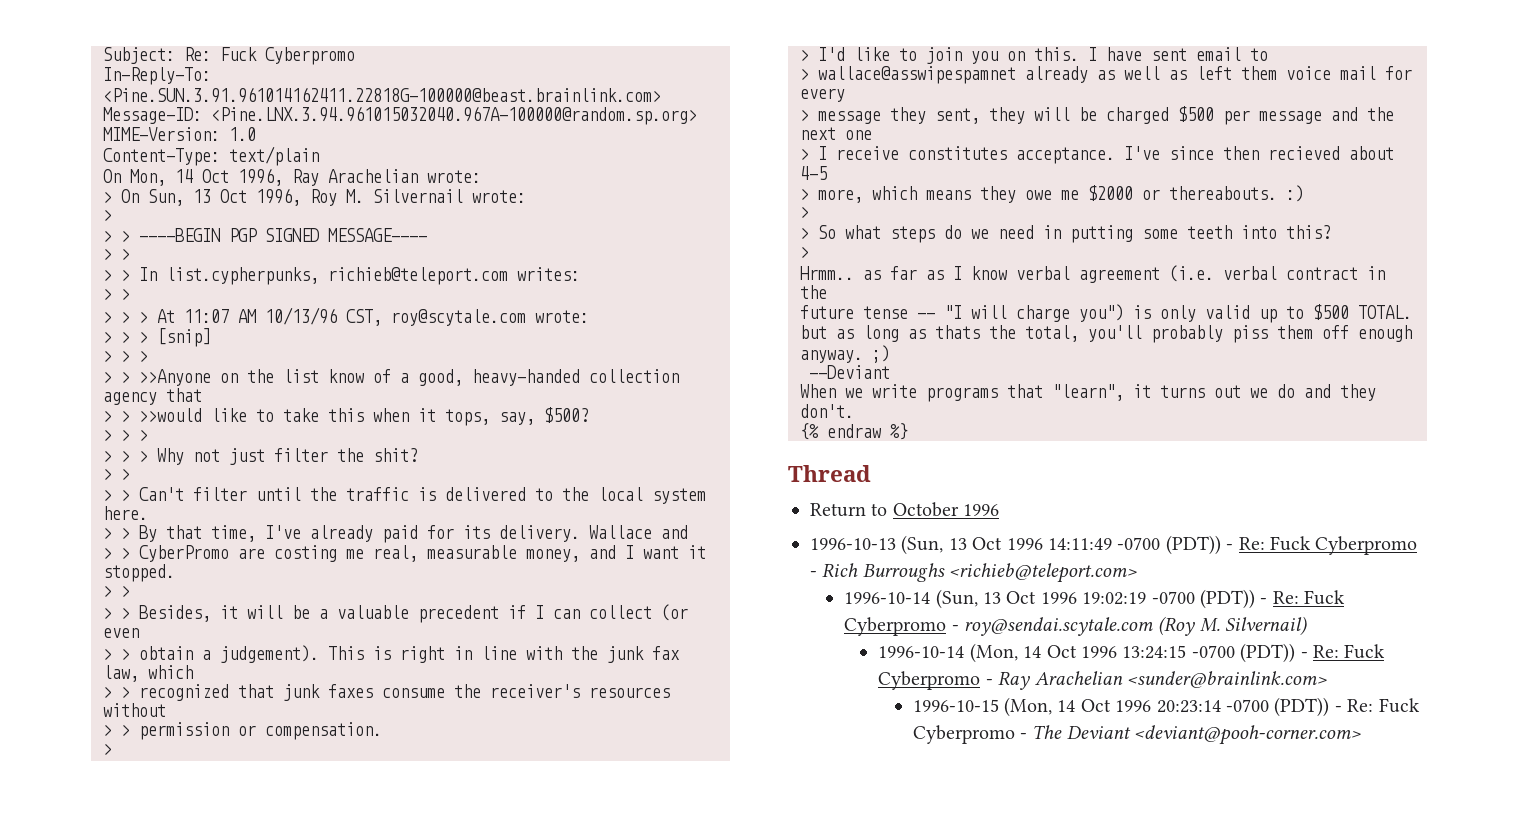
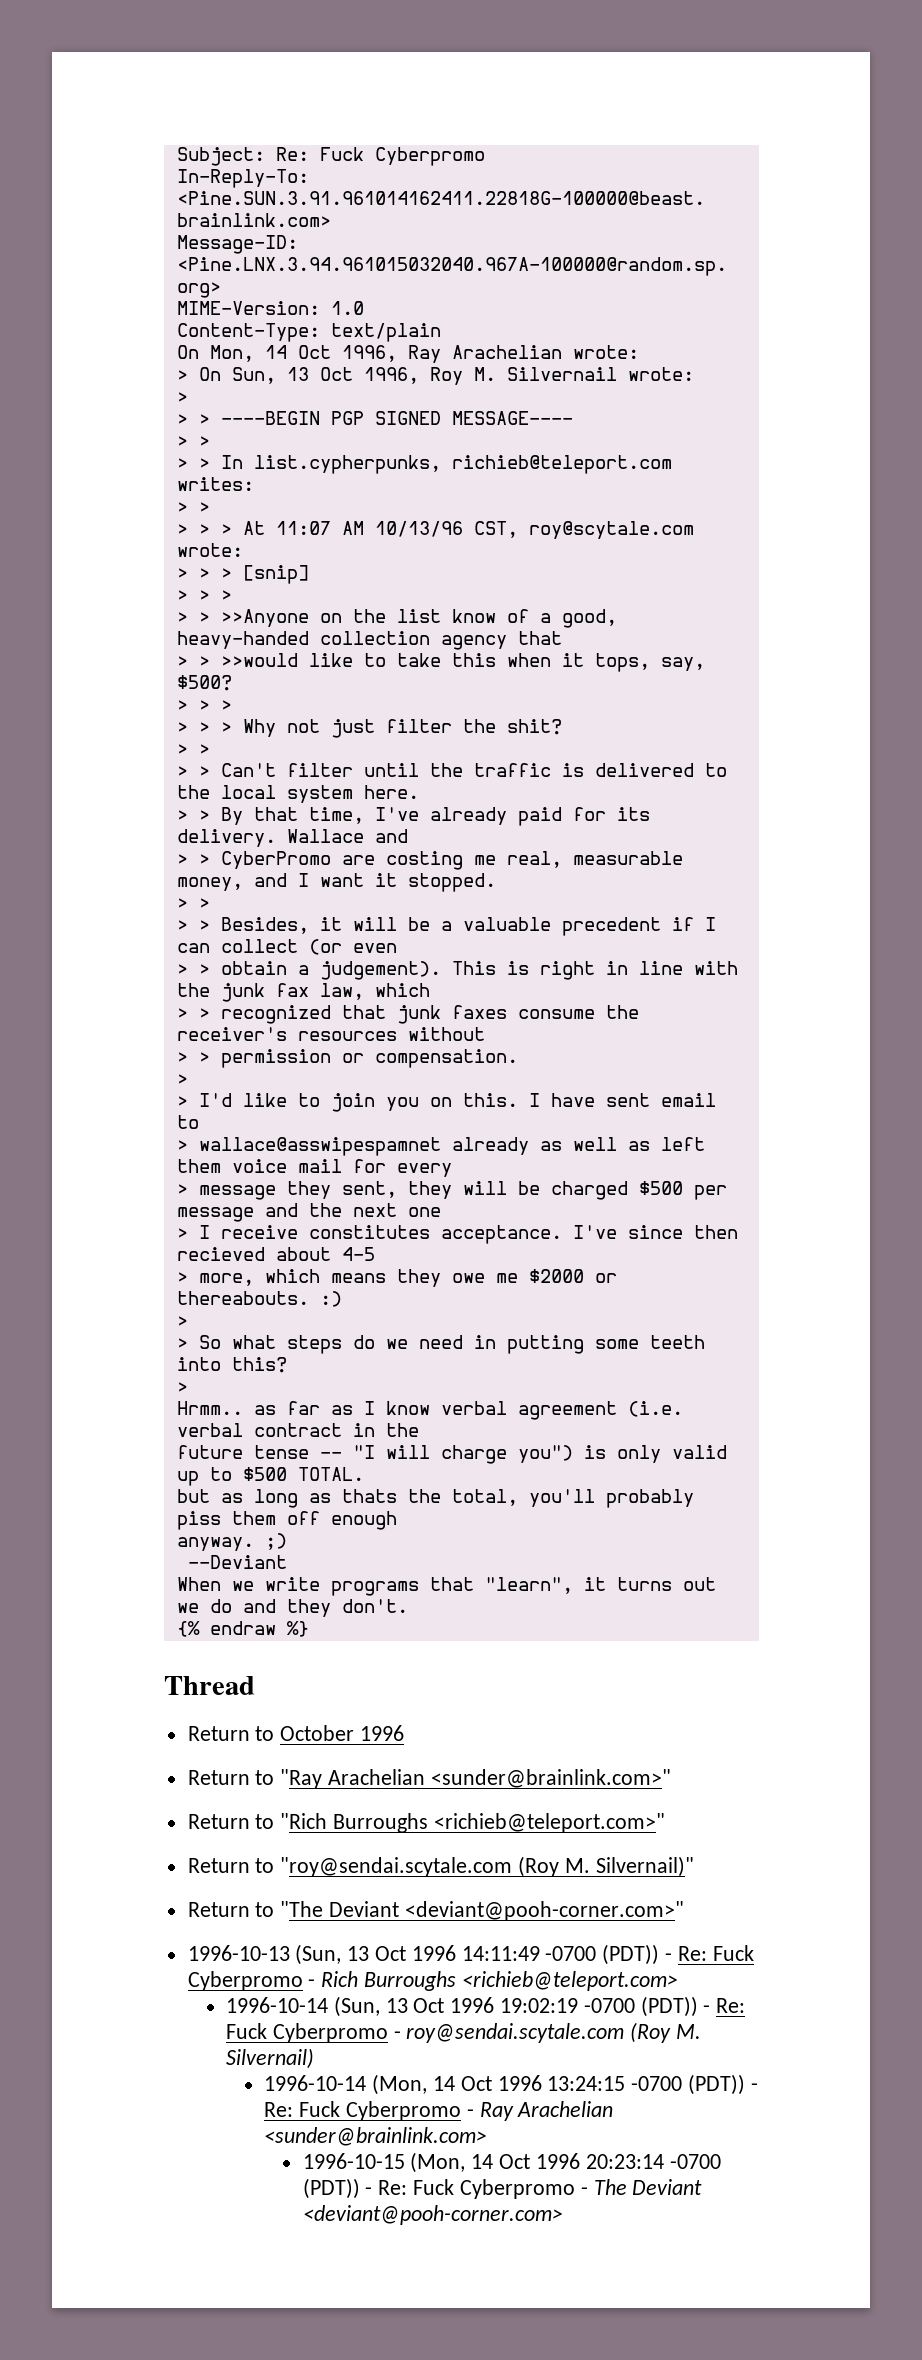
(1000, 510) none -> [187,1769,671,1789] [187,1813,665,1833] [187,1856,694,1877] [187,1901,684,1921] // Return to "Ray Arachelian <sunder@brainlink.com>" // Return to "Rich Burroughs <richieb@teleport.com>" // Return to "roy@sendai.scytale.com (Roy M. Silvernail)" // Return to "The Deviant <deviant@pooh-corner.com>"

